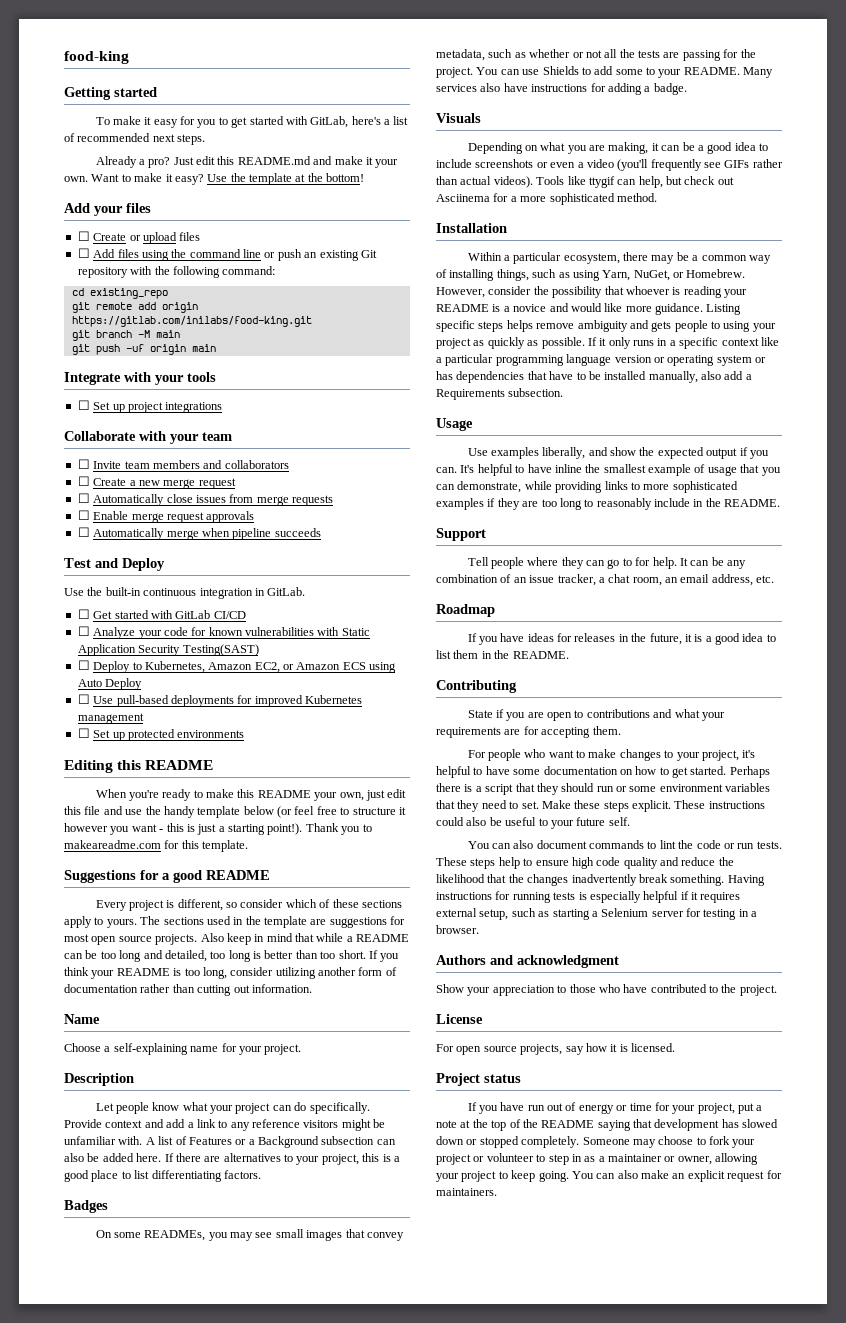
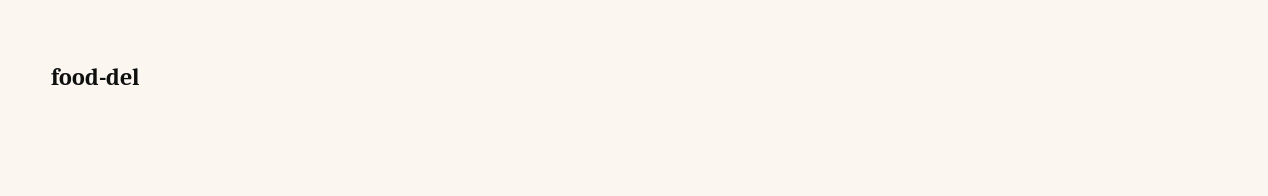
[64,51,129,64] [64,87,157,100] [95,116,409,128] [64,133,206,145] [95,156,399,168] [64,173,365,185] [64,203,151,216] [77,231,201,244] [77,248,377,261] [77,266,276,278] [71,288,168,299] [71,302,198,313] [71,316,312,327] [71,330,180,341] [71,344,216,355] [64,372,216,385] [77,400,223,413] [64,431,232,444] [77,459,289,469] [77,476,236,489] [77,493,333,506] [77,510,255,523] [77,527,321,540] [64,558,165,571] [64,587,306,599] [77,609,246,619] [77,626,370,639] [77,644,259,656] [77,660,397,673] [77,678,143,690] [77,694,362,707] [77,713,144,724] [77,728,245,741] [64,760,214,773] [95,789,407,801] [64,806,406,818] [64,823,372,835] [64,840,249,852] [64,870,270,883] [95,899,402,911] [64,916,406,928] [64,933,410,945] [64,950,400,962] [64,967,397,979] [64,984,312,996] [64,1014,100,1024] [64,1043,302,1055] [64,1073,134,1086] [95,1102,370,1114] [64,1119,386,1131] [64,1136,396,1148] [64,1153,400,1165] [64,1170,261,1182] [64,1200,108,1213] [95,1229,404,1241] [436,49,756,61] [436,66,774,78] [436,83,687,95] [436,113,481,123] [467,142,769,154] [436,159,783,171] [436,176,734,188] [436,193,657,205] [436,223,507,233] [467,252,771,264] [436,269,746,281] [436,286,747,298] [436,303,742,315] [436,320,776,332] [436,337,779,349] [436,354,766,366] [436,371,752,383] [436,388,564,400] [436,418,473,431] [467,447,769,459] [436,464,781,476] [436,481,738,493] [436,498,781,510] [436,528,486,541] [467,557,747,569] [436,574,775,586] [436,604,495,617] [467,633,776,645] [436,650,569,659] [436,680,517,693] [467,709,725,721] [436,726,621,738] [467,749,756,761] [436,766,770,778] [436,783,771,795] [436,800,765,812] [436,817,630,829] [467,840,782,849] [436,857,734,869] [436,874,765,886] [436,891,741,903] [436,908,758,920] [436,925,479,934] [436,955,619,968] [436,984,777,996] [436,1014,483,1024] [436,1043,675,1055] [436,1073,521,1086] [467,1102,763,1114] [436,1119,779,1131] [436,1136,756,1148] [436,1153,759,1165] [436,1170,782,1182] [436,1188,497,1196] food-king // Getting started // To make it easy for you to get started with GitLab, here's a list of recommended next steps. // Already a pro? Just edit this README.md and make it your own. Want to make it easy? Use the template at the bottom! // Add your files // ☐ Create or upload files // ☐ Add files using the command line or push an existing Git repository with the following command: // cd existing_repo // git remote add origin https://gitlab.com/inilabs/food-king.git // git branch -M main // git push -uf origin main // Integrate with your tools // ☐ Set up project integrations // Collaborate with your team // ☐ Invite team members and collaborators // ☐ Create a new merge request // ☐ Automatically close issues from merge requests // ☐ Enable merge request approvals // ☐ Automatically merge when pipeline succeeds // Test and Deploy // Use the built-in continuous integration in GitLab. // ☐ Get started with GitLab CI/CD // ☐ Analyze your code for known vulnerabilities with Static Application Security Testing(SAST) // ☐ Deploy to Kubernetes, Amazon EC2, or Amazon ECS using Auto Deploy // ☐ Use pull-based deployments for improved Kubernetes management // ☐ Set up protected environments // Editing this README // When you're ready to make this README your own, just edit this file and use the handy template below (or feel free to structure it however you want - this is just a starting point!). Thank you to makeareadme.com for this template. // Suggestions for a good README // Every project is different, so consider which of these sections apply to yours. The sections used in the template are suggestions for most open source projects. Also keep in mind that while a README can be too long and detailed, too long is better than too short. If you think your README is too long, consider utilizing another form of documentation rather than cutting out information. // Name // Choose a self-explaining name for your project. // Description // Let people know what your project can do specifically. Provide context and add a link to any reference visitors might be unfamiliar with. A list of Features or a Background subsection can also be added here. If there are alternatives to your project, this is a good place to list differentiating factors. // Badges // On some READMEs, you may see small images that convey metadata, such as whether or not all the tests are passing for the project. You can use Shields to add some to your README. Many services also have instructions for adding a badge. // Visuals // Depending on what you are making, it can be a good idea to include screenshots or even a video (you'll frequently see GIFs rather than actual videos). Tools like ttygif can help, but check out Asciinema for a more sophisticated method. // Installation // Within a particular ecosystem, there may be a common way of installing things, such as using Yarn, NuGet, or Homebrew. However, consider the possibility that whoever is reading your README is a novice and would like more guidance. Listing specific steps helps remove ambiguity and gets people to using your project as quickly as possible. If it only runs in a specific context like a particular programming language version or operating system or has dependencies that have to be installed manually, also add a Requirements subsection. // Usage // Use examples liberally, and show the expected output if you can. It's helpful to have inline the smallest example of usage that you can demonstrate, while providing links to more sophisticated examples if they are too long to reasonably include in the README. // Support // Tell people where they can go to for help. It can be any combination of an issue tracker, a chat room, an email address, etc. // Roadmap // If you have ideas for releases in the future, it is a good idea to list them in the README. // Contributing // State if you are open to contributions and what your requirements are for accepting them. // For people who want to make changes to your project, it's helpful to have some documentation on how to get started. Perhaps there is a script that they should run or some environment variables that they need to set. Make these steps explicit. These instructions could also be useful to your future self. // You can also document commands to lint the code or run tests. These steps help to ensure high code quality and reduce the likelihood that the changes inadvertently break something. Having instructions for running tests is especially helpful if it requires external setup, such as starting a Selenium server for testing in a browser. // Authors and acknowledgment // Show your appreciation to those who have contributed to the project. // License // For open source projects, say how it is licensed. // Project status // If you have run out of energy or time for your project, put a note at the top of the README saying that development has slowed down or stopped completely. Someone may choose to fork your project or volunteer to step in as a maintainer or owner, allowing your project to keep going. You can also make an explicit request for maintainers. -> [51,68,139,85] food-del

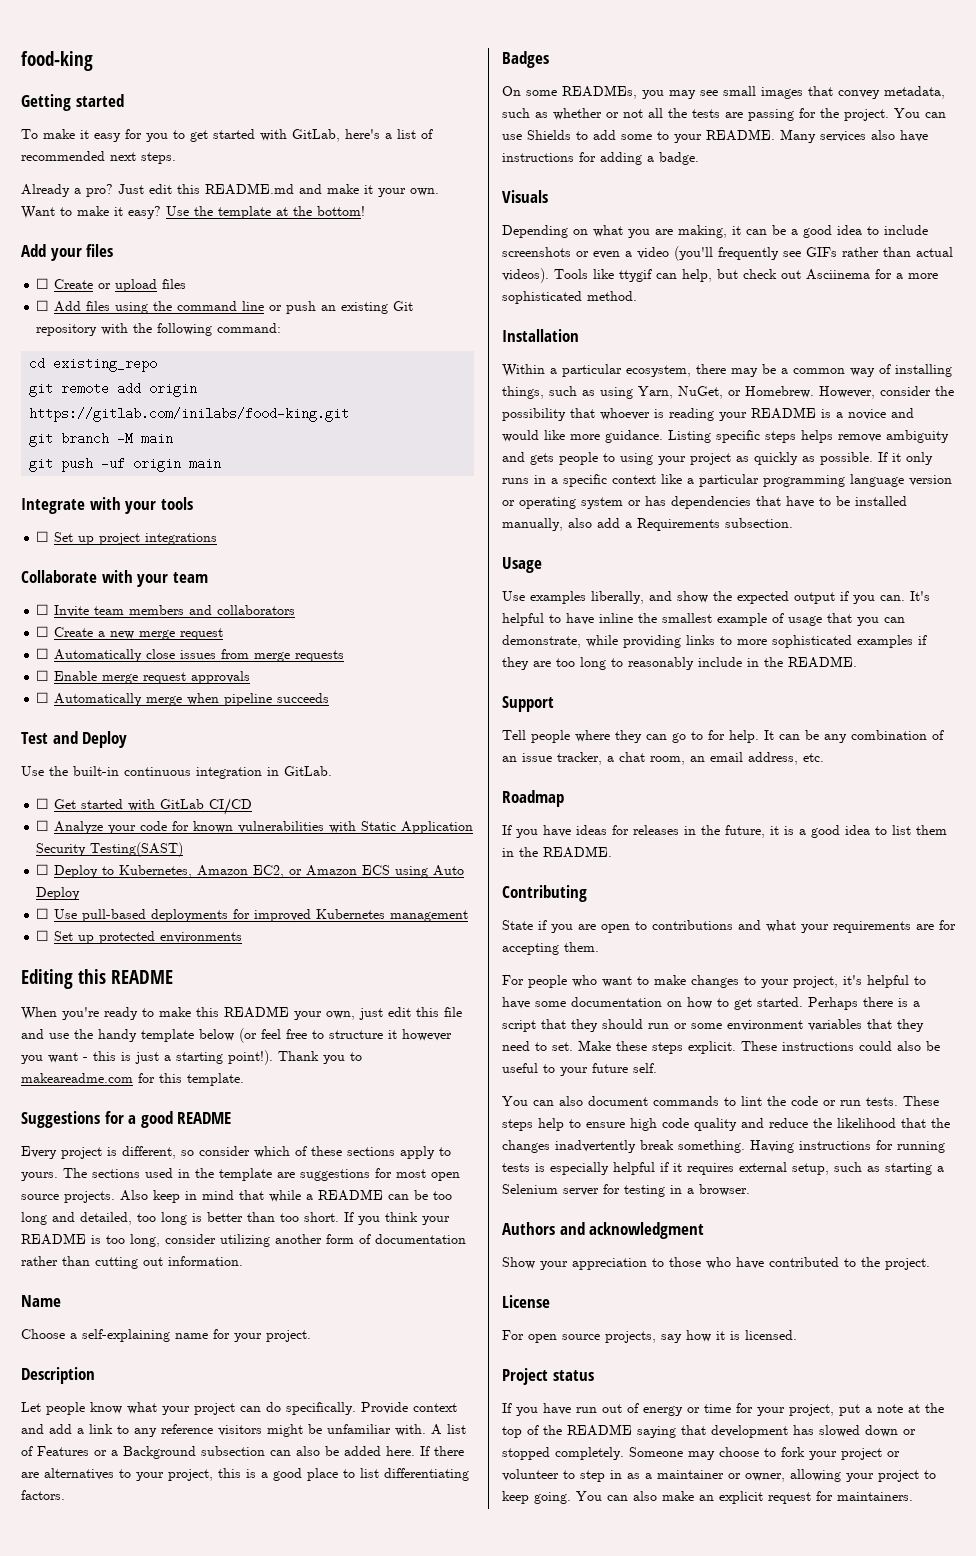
[51,68,139,85] food-del -> [21,51,93,71] [21,94,124,111] [21,129,433,142] [21,151,176,164] [21,183,439,197] [21,206,365,219] [21,244,114,261] [36,278,187,292] [36,300,414,314] [36,323,282,336] [29,357,158,372] [29,382,198,397] [29,407,350,422] [29,432,174,447] [29,457,222,472] [21,497,193,514] [36,531,218,545] [21,570,208,587] [36,604,296,617] [36,626,224,640] [36,648,345,662] [36,670,251,684] [36,692,330,706] [21,731,128,748] [21,766,332,779] [36,798,253,815] [36,820,474,834] [36,842,184,857] [36,864,465,878] [36,887,81,900] [36,908,469,922] [36,930,243,944] [21,969,174,989] [21,1006,462,1020] [21,1028,452,1043] [21,1050,362,1065] [21,1073,244,1086] [21,1111,232,1128] [21,1146,451,1159] [21,1168,460,1181] [21,1189,452,1203] [21,1212,450,1225] [21,1233,466,1247] [21,1256,243,1269] [21,1295,61,1307] [21,1329,311,1342] [21,1367,95,1384] [21,1402,457,1415] [21,1424,466,1437] [21,1446,464,1459] [21,1468,469,1481] [21,1490,65,1500] [502,51,549,68] [502,85,945,99] [502,108,946,121] [502,129,928,143] [502,152,699,165] [502,190,548,203] [502,225,928,238] [502,246,953,261] [502,268,938,283] [502,291,637,304] [502,329,579,342] [502,364,952,377] [502,386,954,399] [502,407,914,421] [502,430,949,443] [502,452,933,465] [502,474,952,487] [502,496,907,509] [502,518,793,531] [502,557,542,573] [502,591,930,604] [502,613,905,626] [502,635,927,648] [502,656,857,670] [502,696,554,712] [502,730,944,743] [502,752,824,765] [502,790,564,807] [502,825,947,838] [502,846,612,858] [502,885,587,902] [502,920,956,933] [502,942,599,955] [502,975,926,988] [502,997,920,1010] [502,1019,924,1032] [502,1040,940,1054] [502,1063,657,1076] [502,1096,939,1106] [502,1118,950,1131] [502,1140,945,1153] [502,1162,944,1175] [502,1184,750,1197] [502,1222,705,1239] [502,1257,930,1270] [502,1295,550,1308] [502,1330,797,1343] [502,1368,594,1385] [502,1403,944,1416] [502,1424,916,1438] [502,1447,900,1460] [502,1469,936,1482] [502,1491,913,1504] food-king // Getting started // To make it easy for you to get started with GitLab, here's a list of recommended next steps. // Already a pro? Just edit this README.md and make it your own. Want to make it easy? Use the template at the bottom! // Add your files // ☐ Create or upload files // ☐ Add files using the command line or push an existing Git repository with the following command: // cd existing_repo // git remote add origin https://gitlab.com/inilabs/food-king.git // git branch -M main // git push -uf origin main // Integrate with your tools // ☐ Set up project integrations // Collaborate with your team // ☐ Invite team members and collaborators // ☐ Create a new merge request // ☐ Automatically close issues from merge requests // ☐ Enable merge request approvals // ☐ Automatically merge when pipeline succeeds // Test and Deploy // Use the built-in continuous integration in GitLab. // ☐ Get started with GitLab CI/CD // ☐ Analyze your code for known vulnerabilities with Static Application Security Testing(SAST) // ☐ Deploy to Kubernetes, Amazon EC2, or Amazon ECS using Auto Deploy // ☐ Use pull-based deployments for improved Kubernetes management // ☐ Set up protected environments // Editing this README // When you're ready to make this README your own, just edit this file and use the handy template below (or feel free to structure it however you want - this is just a starting point!). Thank you to makeareadme.com for this template. // Suggestions for a good README // Every project is different, so consider which of these sections apply to yours. The sections used in the template are suggestions for most open source projects. Also keep in mind that while a README can be too long and detailed, too long is better than too short. If you think your README is too long, consider utilizing another form of documentation rather than cutting out information. // Name // Choose a self-explaining name for your project. // Description // Let people know what your project can do specifically. Provide context and add a link to any reference visitors might be unfamiliar with. A list of Features or a Background subsection can also be added here. If there are alternatives to your project, this is a good place to list differentiating factors. // Badges // On some READMEs, you may see small images that convey metadata, such as whether or not all the tests are passing for the project. You can use Shields to add some to your README. Many services also have instructions for adding a badge. // Visuals // Depending on what you are making, it can be a good idea to include screenshots or even a video (you'll frequently see GIFs rather than actual videos). Tools like ttygif can help, but check out Asciinema for a more sophisticated method. // Installation // Within a particular ecosystem, there may be a common way of installing things, such as using Yarn, NuGet, or Homebrew. However, consider the possibility that whoever is reading your README is a novice and would like more guidance. Listing specific steps helps remove ambiguity and gets people to using your project as quickly as possible. If it only runs in a specific context like a particular programming language version or operating system or has dependencies that have to be installed manually, also add a Requirements subsection. // Usage // Use examples liberally, and show the expected output if you can. It's helpful to have inline the smallest example of usage that you can demonstrate, while providing links to more sophisticated examples if they are too long to reasonably include in the README. // Support // Tell people where they can go to for help. It can be any combination of an issue tracker, a chat room, an email address, etc. // Roadmap // If you have ideas for releases in the future, it is a good idea to list them in the README. // Contributing // State if you are open to contributions and what your requirements are for accepting them. // For people who want to make changes to your project, it's helpful to have some documentation on how to get started. Perhaps there is a script that they should run or some environment variables that they need to set. Make these steps explicit. These instructions could also be useful to your future self. // You can also document commands to lint the code or run tests. These steps help to ensure high code quality and reduce the likelihood that the changes inadvertently break something. Having instructions for running tests is especially helpful if it requires external setup, such as starting a Selenium server for testing in a browser. // Authors and acknowledgment // Show your appreciation to those who have contributed to the project. // License // For open source projects, say how it is licensed. // Project status // If you have run out of energy or time for your project, put a note at the top of the README saying that development has slowed down or stopped completely. Someone may choose to fork your project or volunteer to step in as a maintainer or owner, allowing your project to keep going. You can also make an explicit request for maintainers.

